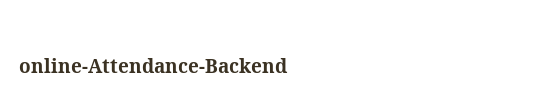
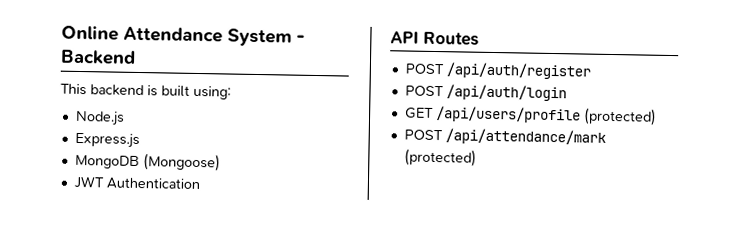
[19,58,288,73] online-Attendance-Backend -> [61,25,305,47] [60,49,136,65] [60,83,231,100] [74,110,125,126] [74,132,140,149] [74,153,221,172] [73,175,200,191] [390,31,479,46] [404,62,591,80] [404,84,567,102] [404,106,657,126] [403,128,606,146] [403,148,477,167] Online Attendance System - Backend // This backend is built using: // Node.js // Express.js // MongoDB (Mongoose) // JWT Authentication // API Routes // POST /api/auth/register // POST /api/auth/login // GET /api/users/profile (protected) // POST /api/attendance/mark (protected)

